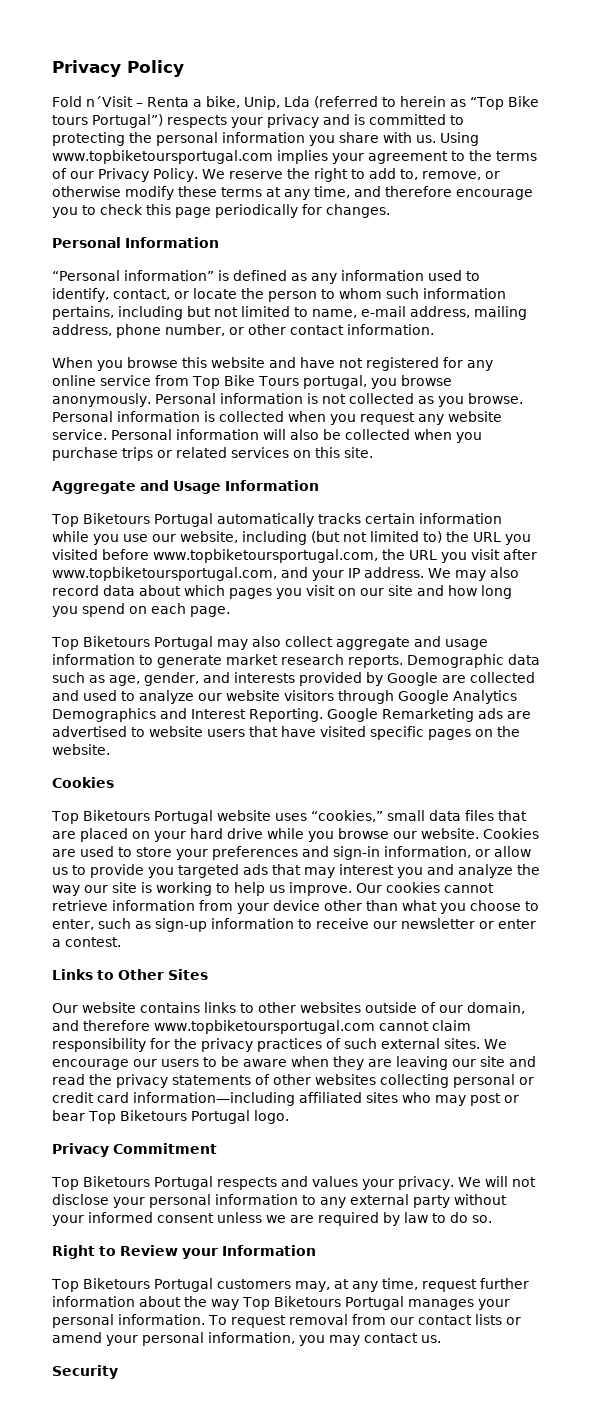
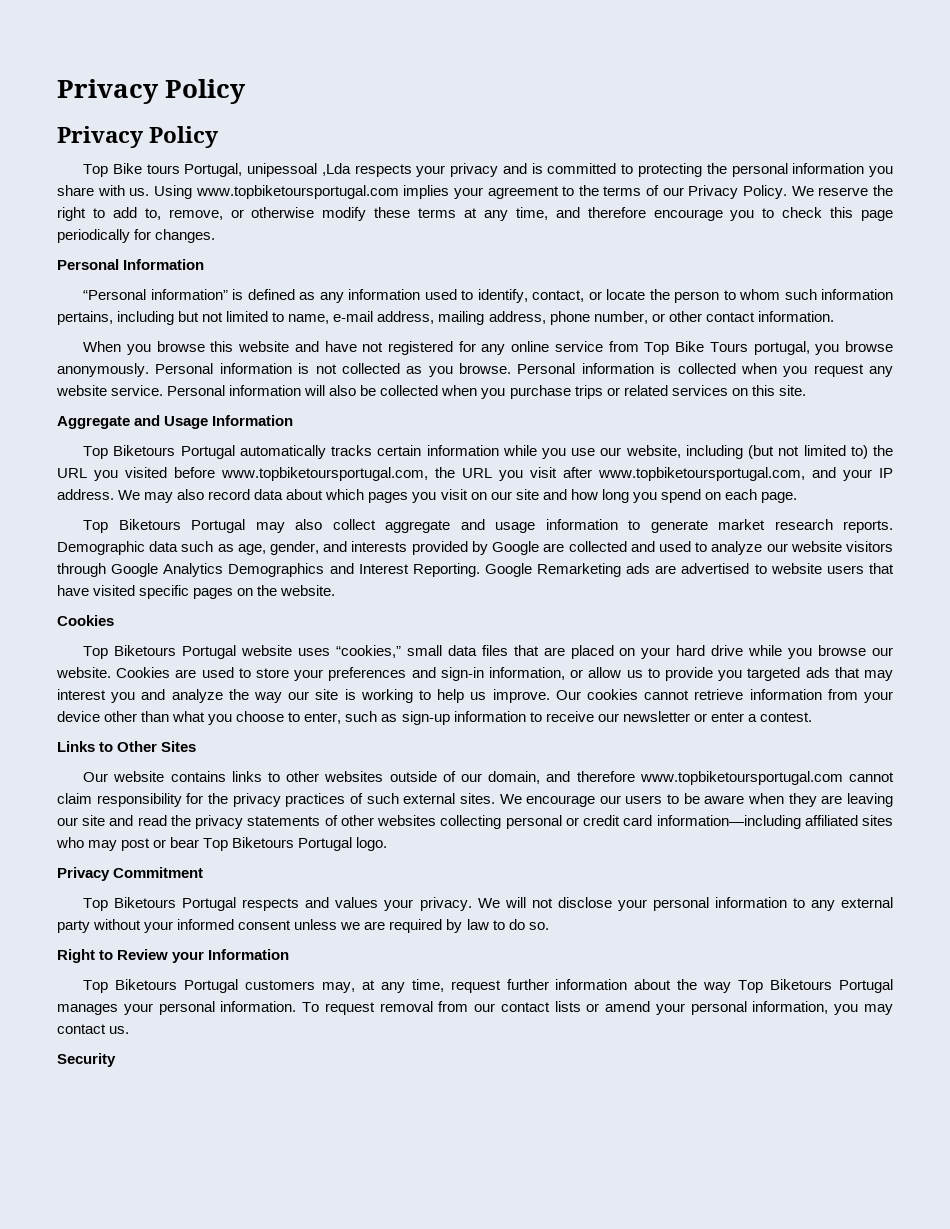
[52,60,184,77] [52,96,539,110] [52,114,163,128] Privacy Policy // Fold n´Visit – Renta a bike, Unip, Lda (referred to herein as “Top Bike tours Portugal”) -> [57,79,247,104] [57,126,220,148] [83,163,351,177] Privacy Policy // Privacy Policy // Top Bike tours Portugal, unipessoal ,Lda

